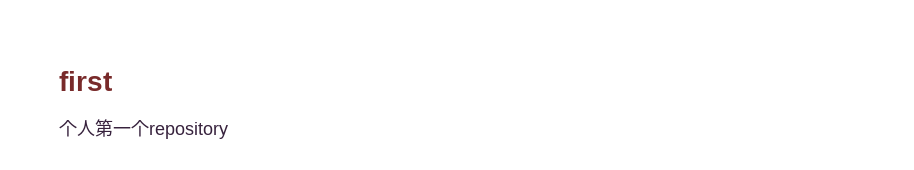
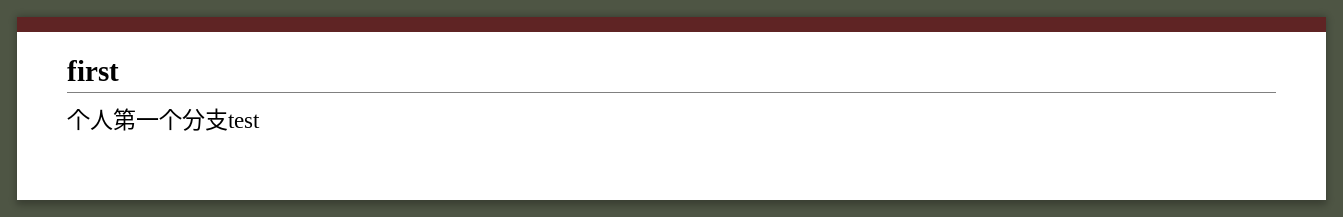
[149,122,228,139] repository -> [182,108,260,131] 分支test

